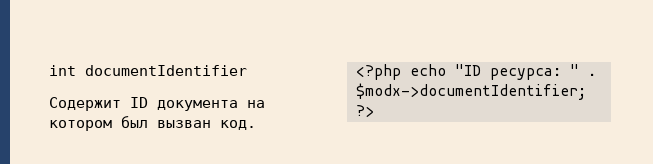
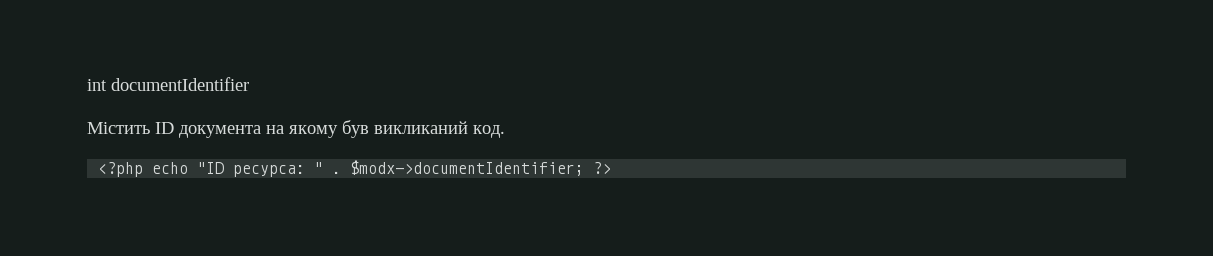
[49,97,121,111] Содержит -> [87,122,150,134] Містить
[49,116,211,131] котором был вызван -> [289,120,468,138] якому був викликаний

